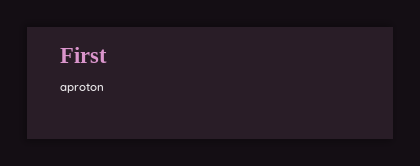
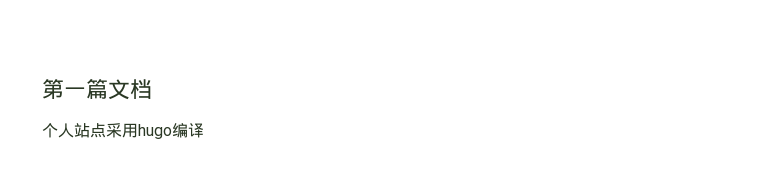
[60,47,107,63] [60,83,104,93] First // aproton -> [42,79,152,100] [42,123,204,139] 第一篇文档 // 个人站点采用hugo编译

